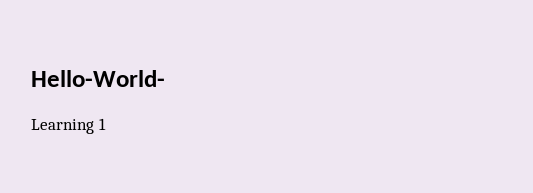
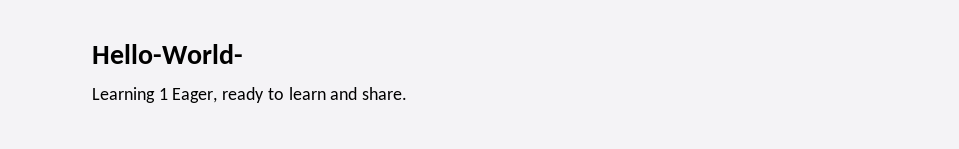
(106, 124) none -> [172,87,408,103] Eager, ready to learn and share.

